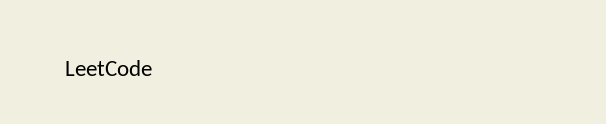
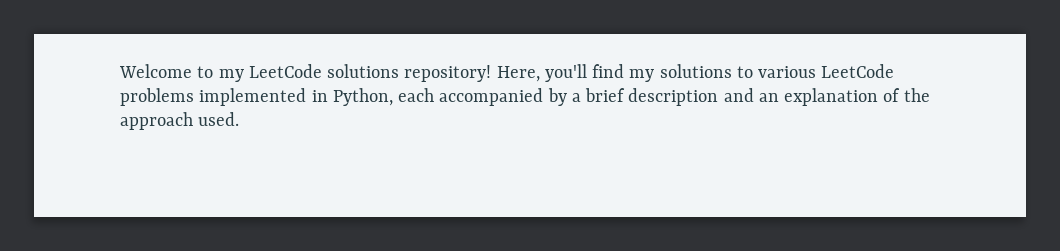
[65,60,152,76] LeetCode -> [119,64,895,82] [120,88,930,106] [120,112,240,130] Welcome to my LeetCode solutions repository! Here, you'll find my solutions to various LeetCode problems implemented in Python, each accompanied by a brief description and an explanation of the approach used.

